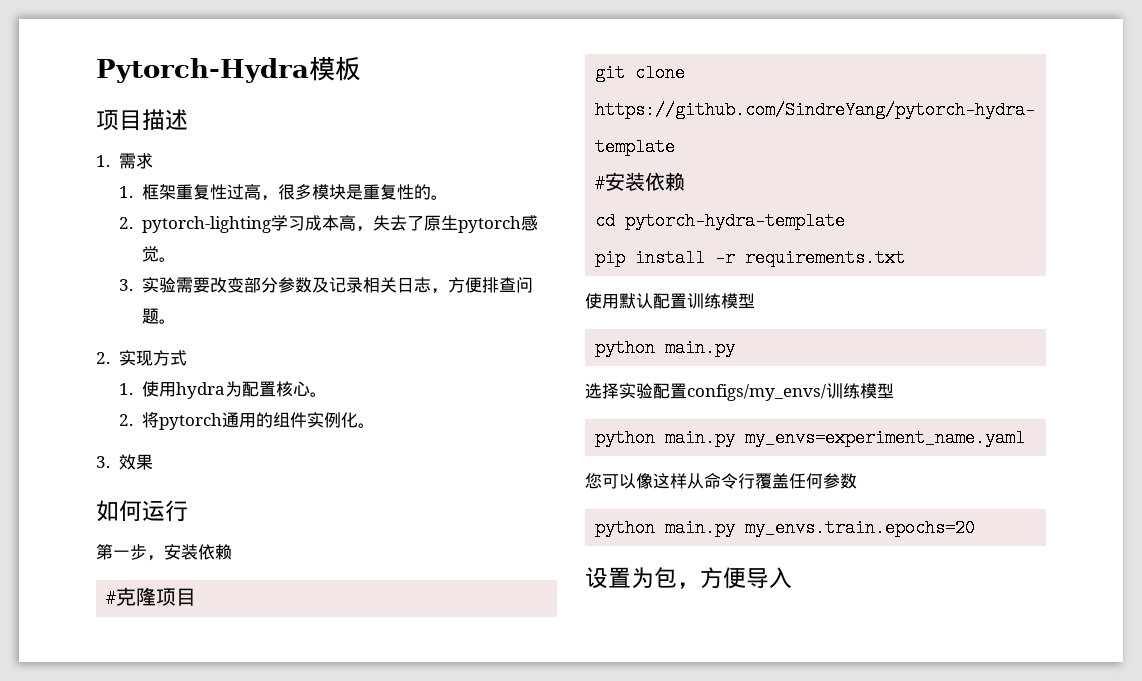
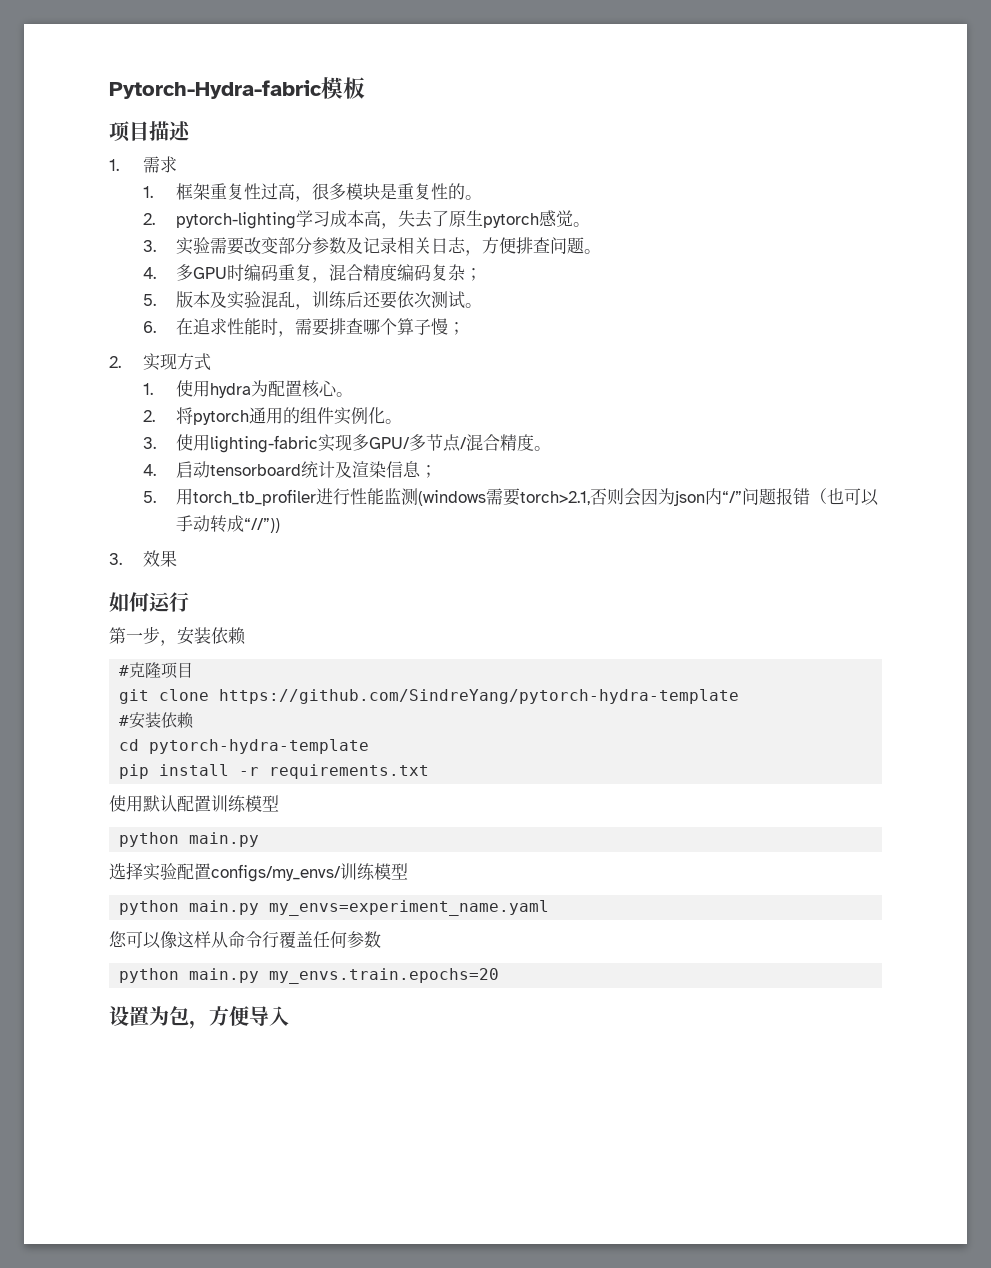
[96,58,309,83] Pytorch-Hydra -> [109,80,322,99] Pytorch-Hydra-fabric
(177, 321) none -> [142,264,483,283] [142,291,483,310] [142,318,466,337] // 4.多GPU时编码重复，混合精度编码复杂； // 5.版本及实验混乱，训练后还要依次测试。 // 6.在追求性能时，需要排查哪个算子慢；
(376, 425) none -> [142,434,552,453] [142,461,438,478] [142,488,880,506] [176,515,281,533] // 3.使用lighting-fabric实现多GPU/多节点/混合精度。 // 4.启动tensorboard统计及渲染信息； // 5.用torch_tb_profiler进行性能监测(windows需要torch>2.1,否则会因为json内“/”问题报错（也可以手动转成“//”))

